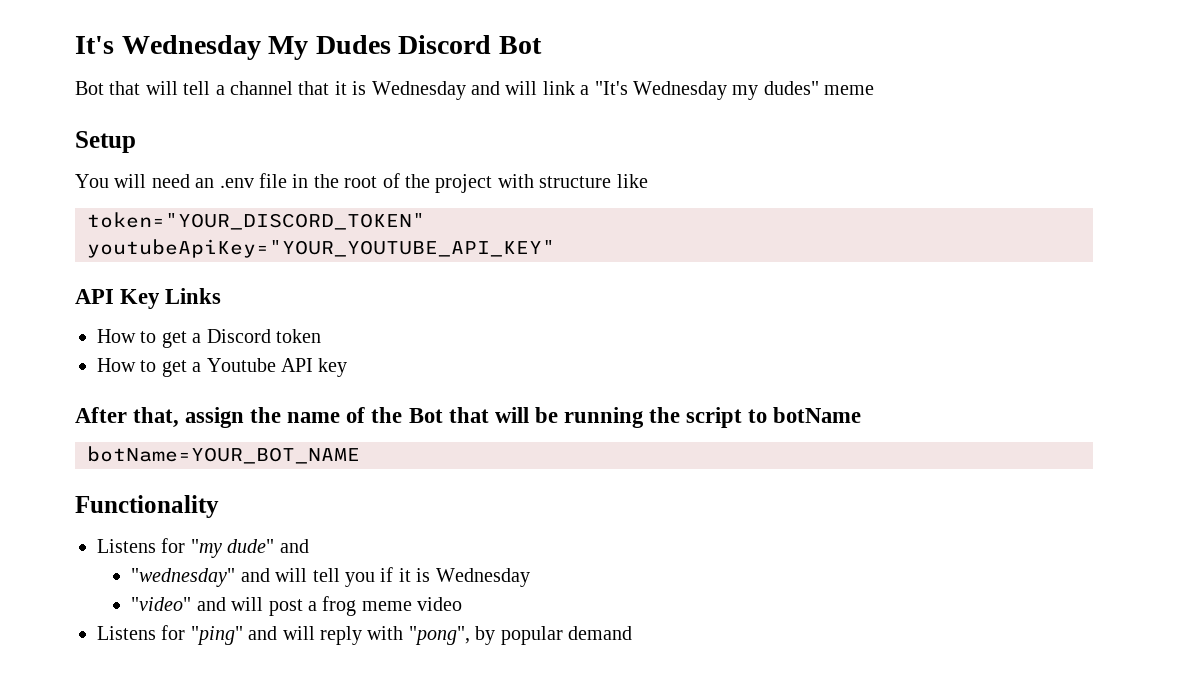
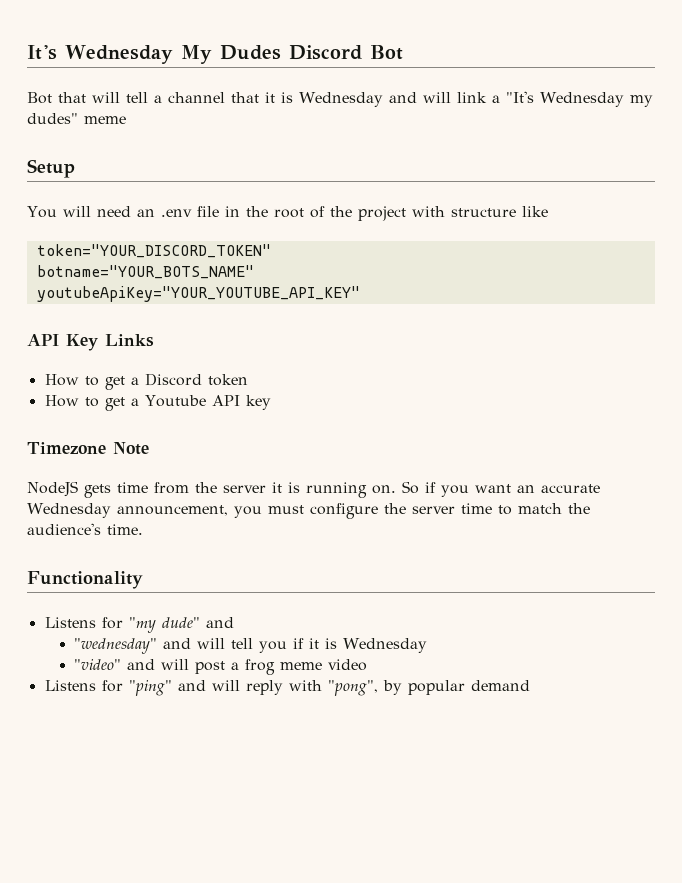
(425, 221) none -> [36,265,254,279] // botname="YOUR_BOTS_NAME"
[75,407,862,428] [87,446,360,464] After that, assign the name of the Bot that will be running the script to botName // botName=YOUR_BOT_NAME -> [27,442,149,455] [27,481,600,498] [27,503,590,519] [27,523,143,535] Timezone Note // NodeJS gets time from the server it is running on. So if you want an accurate Wednesday announcement, you must configure the server time to match the audience's time.

